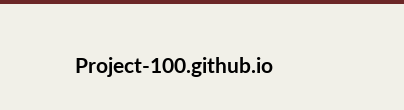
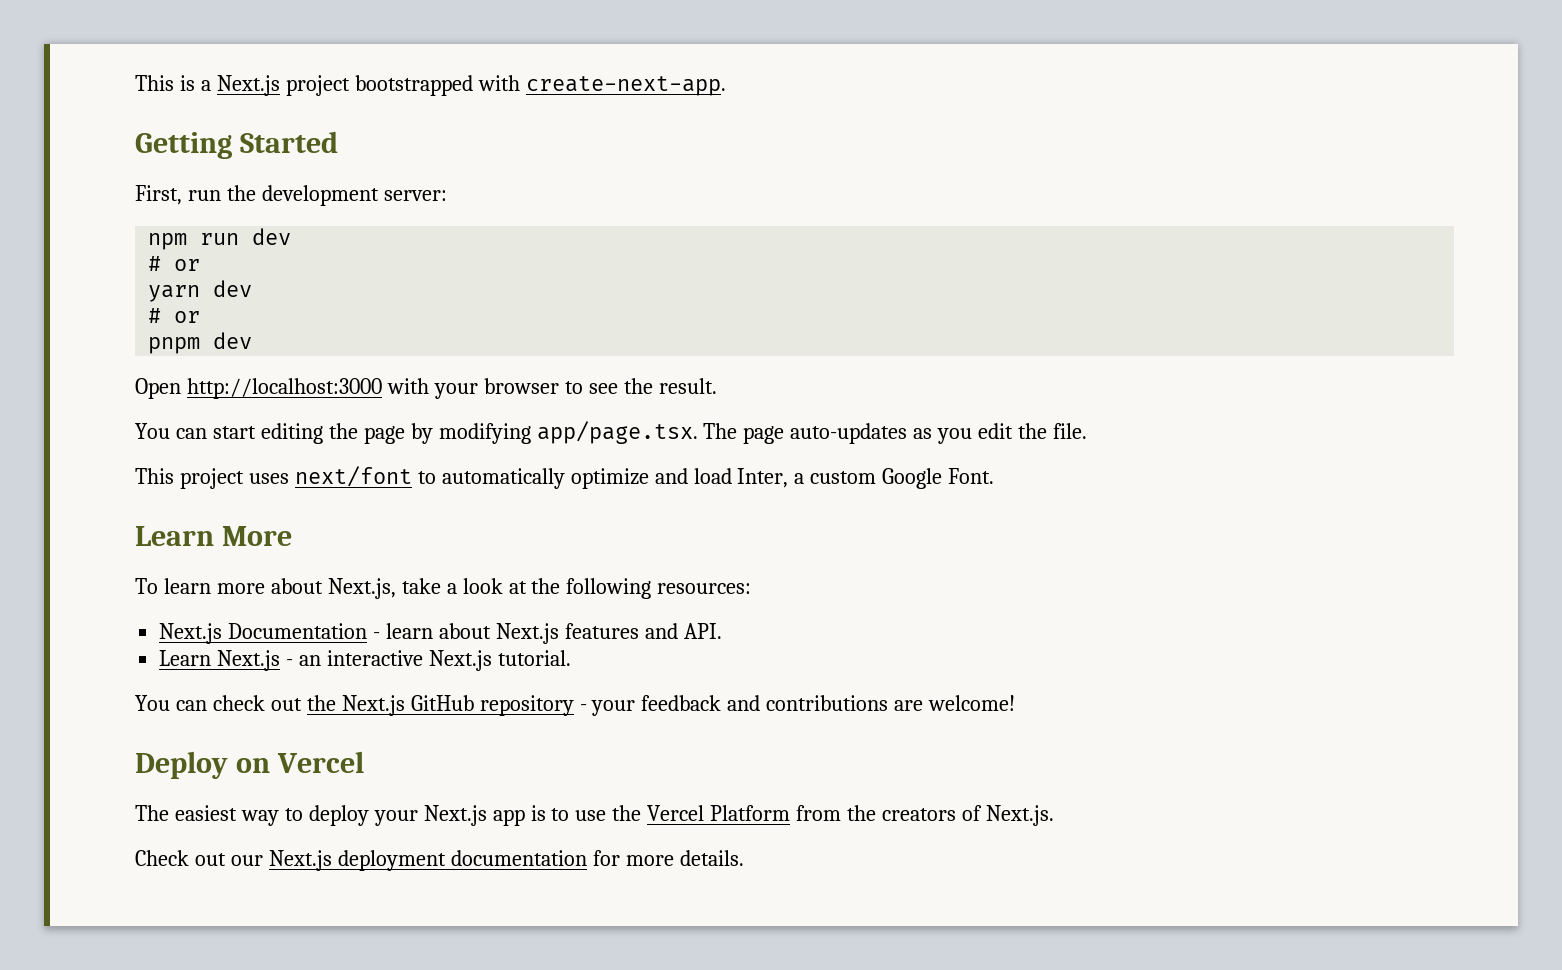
[75,57,273,77] Project-100.github.io -> [135,75,726,96] [135,131,338,159] [135,185,447,206] [148,228,292,250] [148,256,201,271] [148,280,253,302] [148,308,201,323] [148,332,253,354] [135,378,717,399] [135,421,1088,444] [135,466,995,489] [135,526,292,546] [135,578,752,599] [159,623,722,644] [159,650,571,671] [135,695,1016,716] [135,751,364,779] [135,805,1054,826] [135,850,744,871] This is a Next.js project bootstrapped with create-next-app. // Getting Started // First, run the development server: // npm run dev // # or // yarn dev // # or // pnpm dev // Open http://localhost:3000 with your browser to see the result. // You can start editing the page by modifying app/page.tsx. The page auto-updates as you edit the file. // This project uses next/font to automatically optimize and load Inter, a custom Google Font. // Learn More // To learn more about Next.js, take a look at the following resources: // Next.js Documentation - learn about Next.js features and API. // Learn Next.js - an interactive Next.js tutorial. // You can check out the Next.js GitHub repository - your feedback and contributions are welcome! // Deploy on Vercel // The easiest way to deploy your Next.js app is to use the Vercel Platform from the creators of Next.js. // Check out our Next.js deployment documentation for more details.

